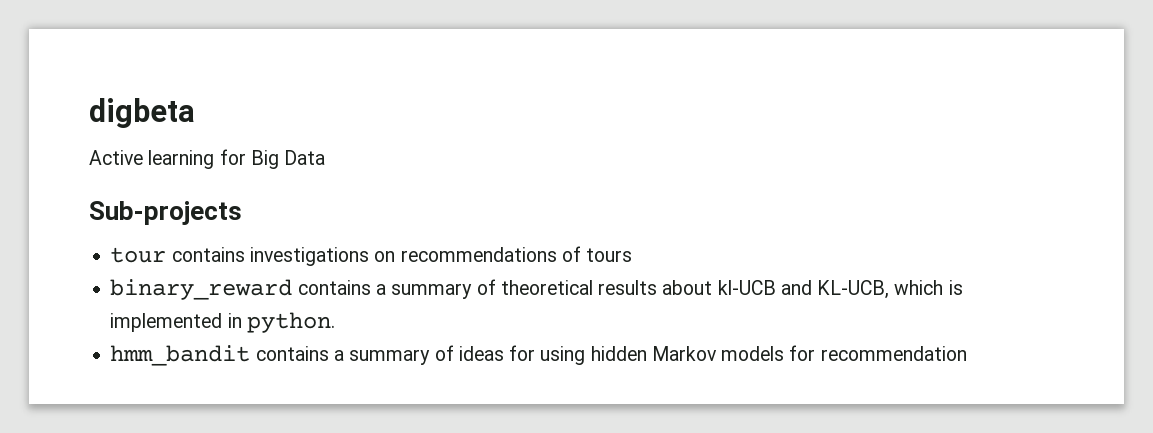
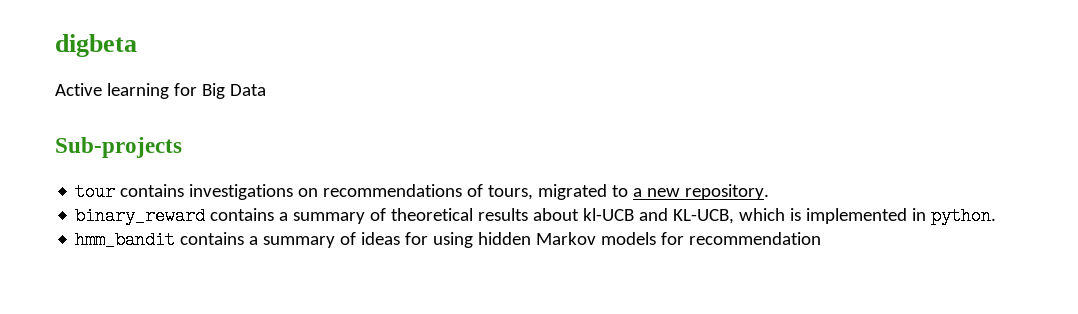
[586,248,633,262] tours -> [488,184,770,200] tours, migrated to a new repository.

